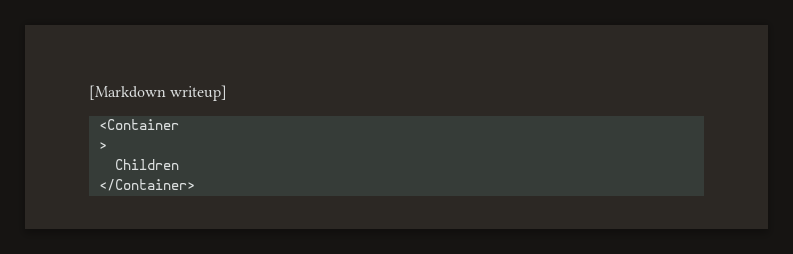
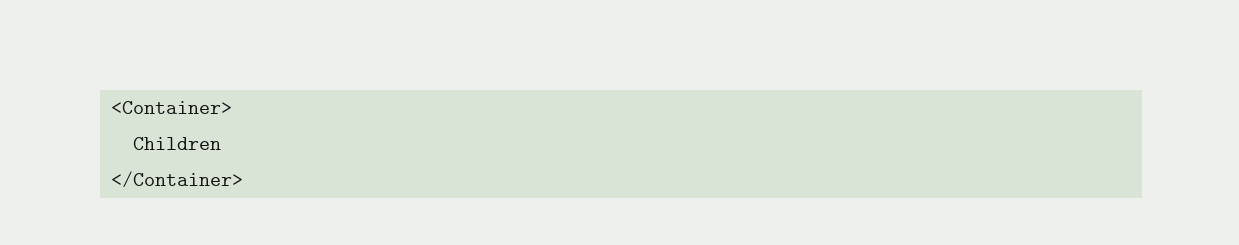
[89,85,228,101] [98,119,179,130] [98,142,107,150] [Markdown writeup] // <Container // > -> [111,101,233,114] <Container>

